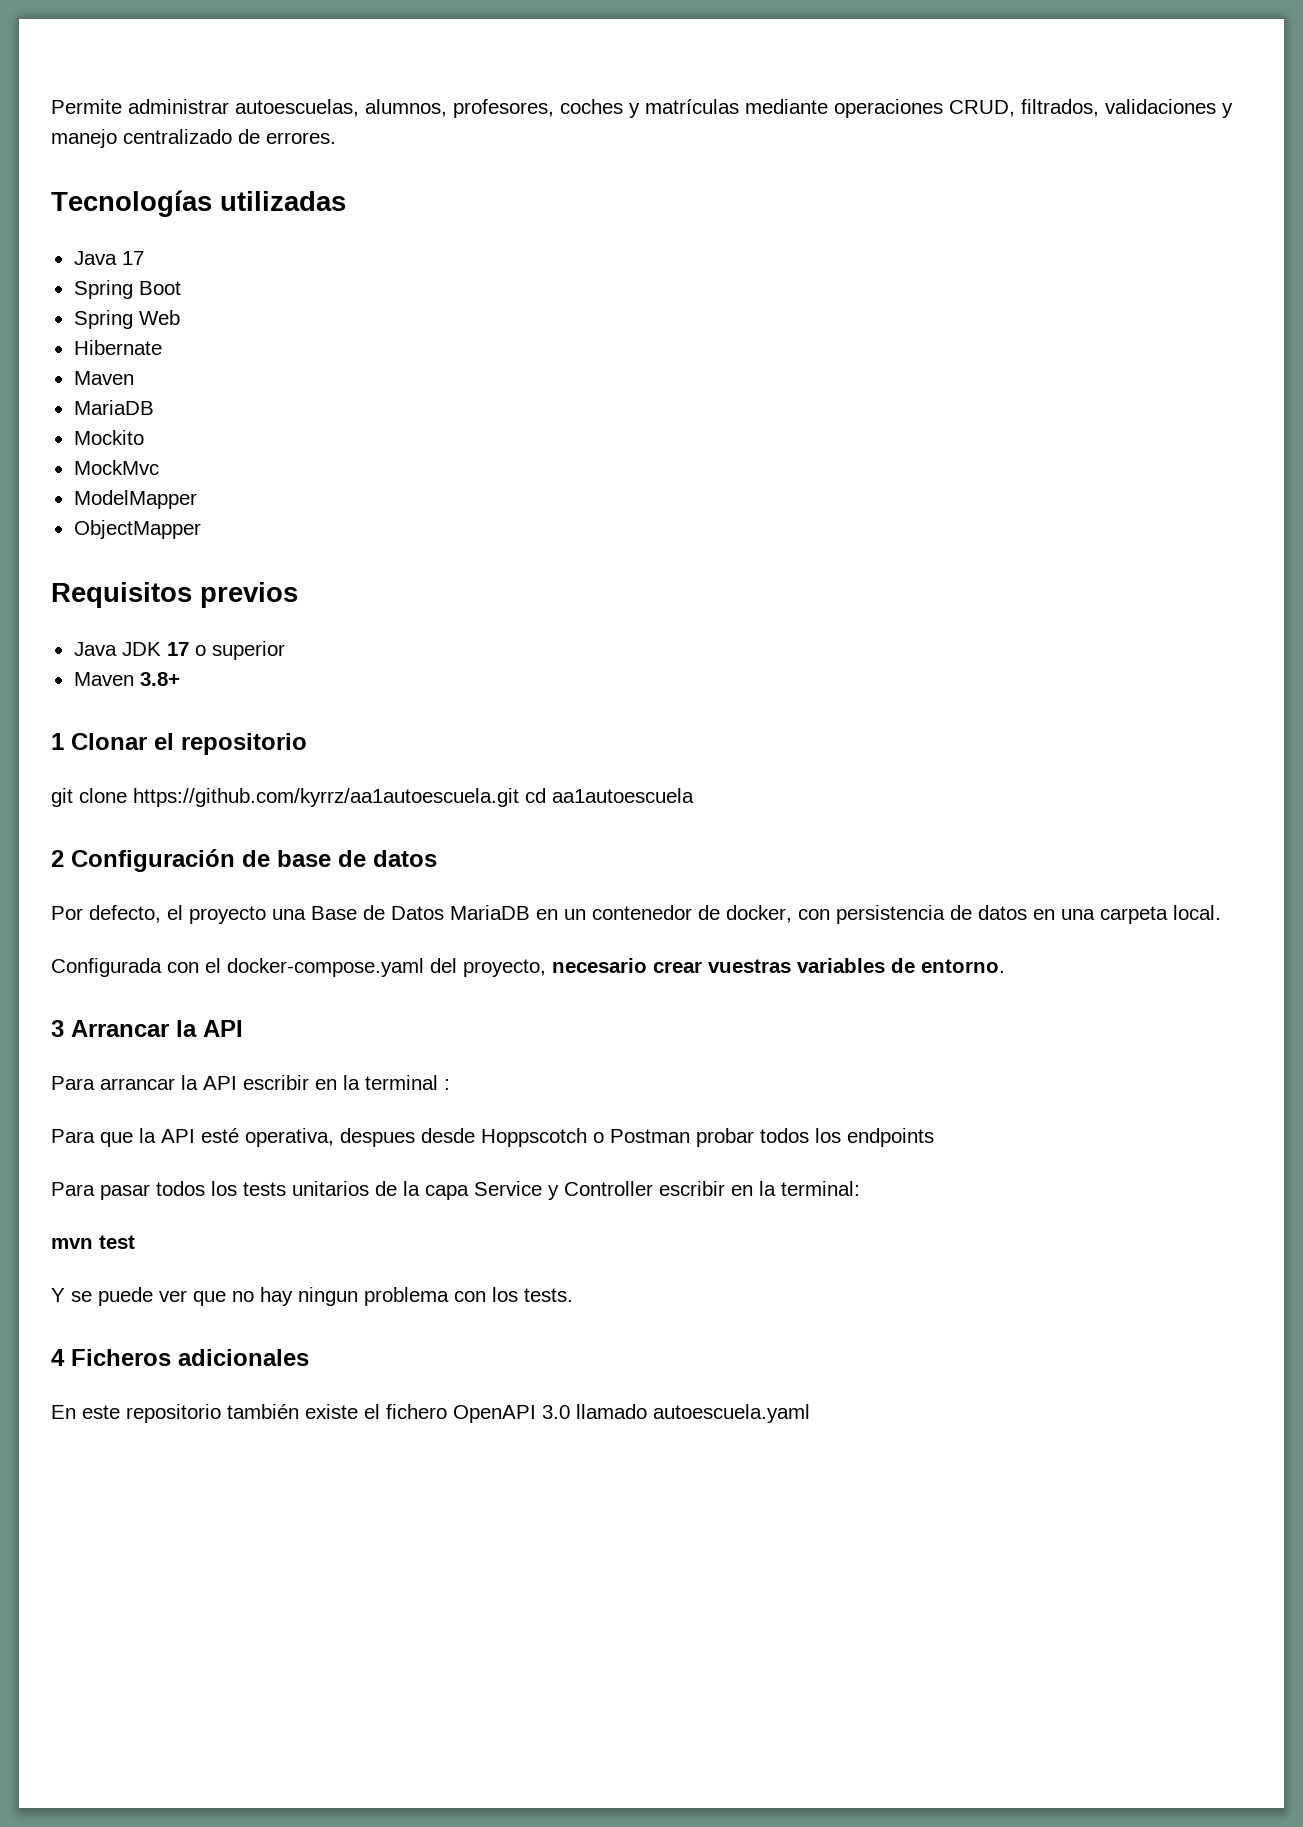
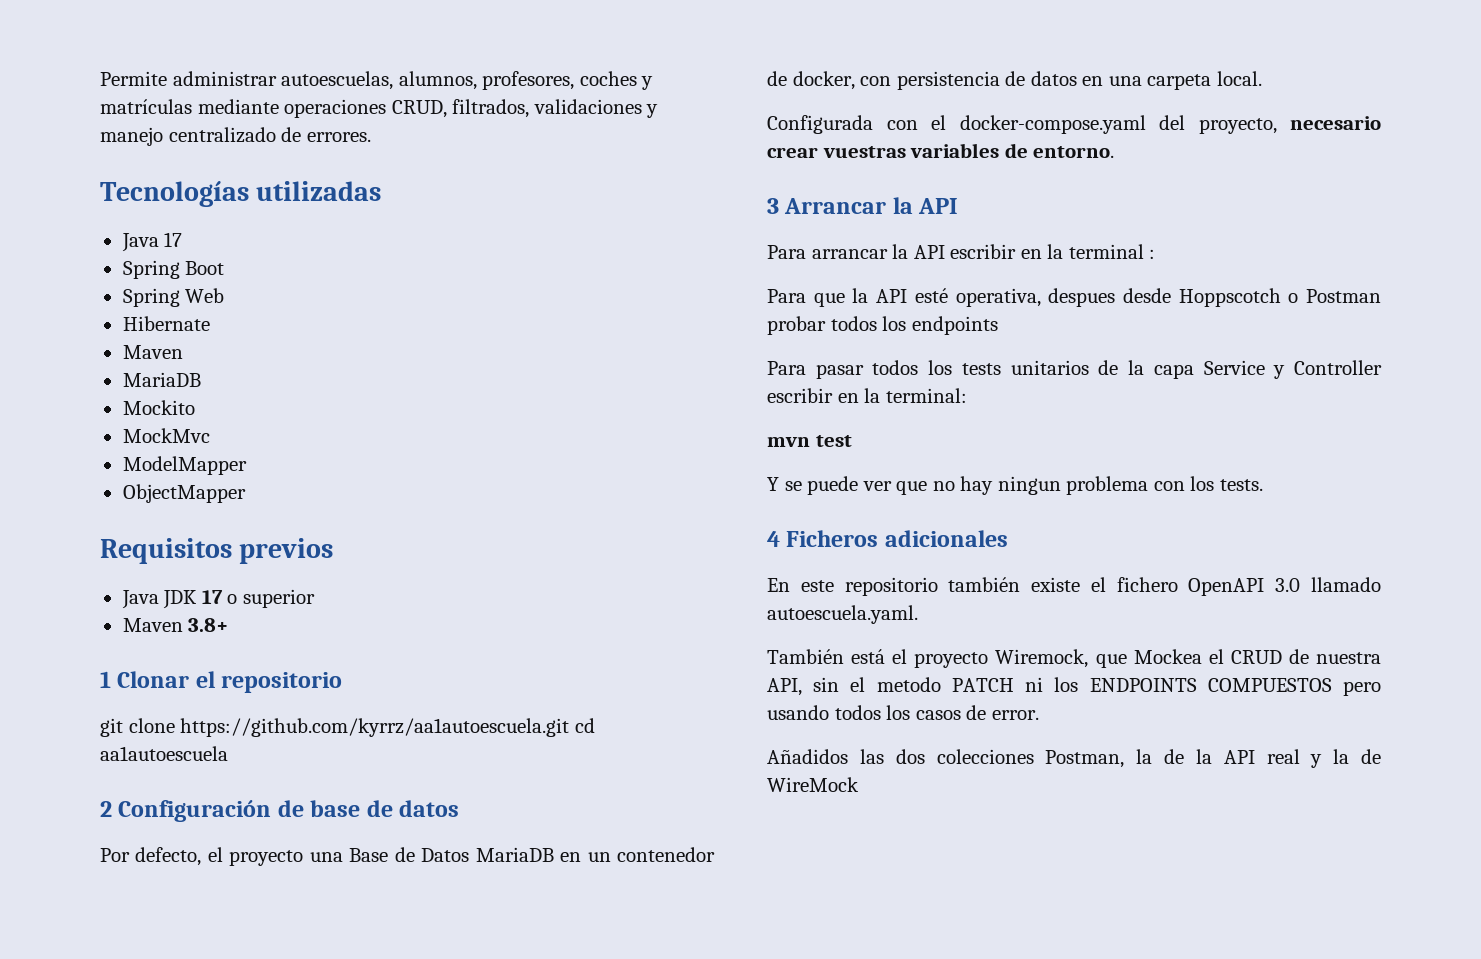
[653,1404,810,1423] autoescuela.yaml -> [767,605,918,624] [767,649,1381,668] [767,677,1381,696] [767,705,1039,720] [767,749,1381,768] [767,777,859,792] autoescuela.yaml. // También está el proyecto Wiremock, que Mockea el CRUD de nuestra API, sin el metodo PATCH ni los ENDPOINTS COMPUESTOS pero usando todos los casos de error. // Añadidos las dos colecciones Postman, la de la API real y la de WireMock

